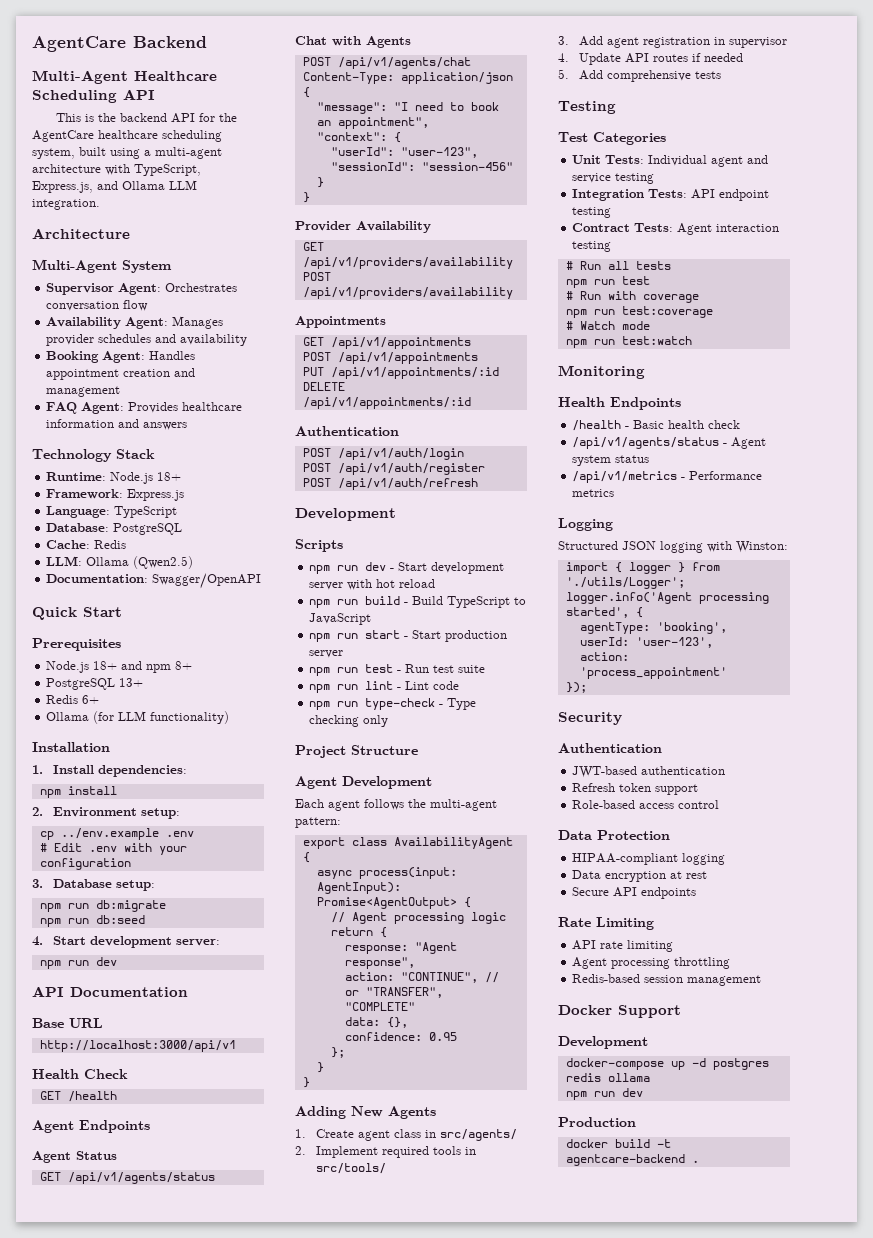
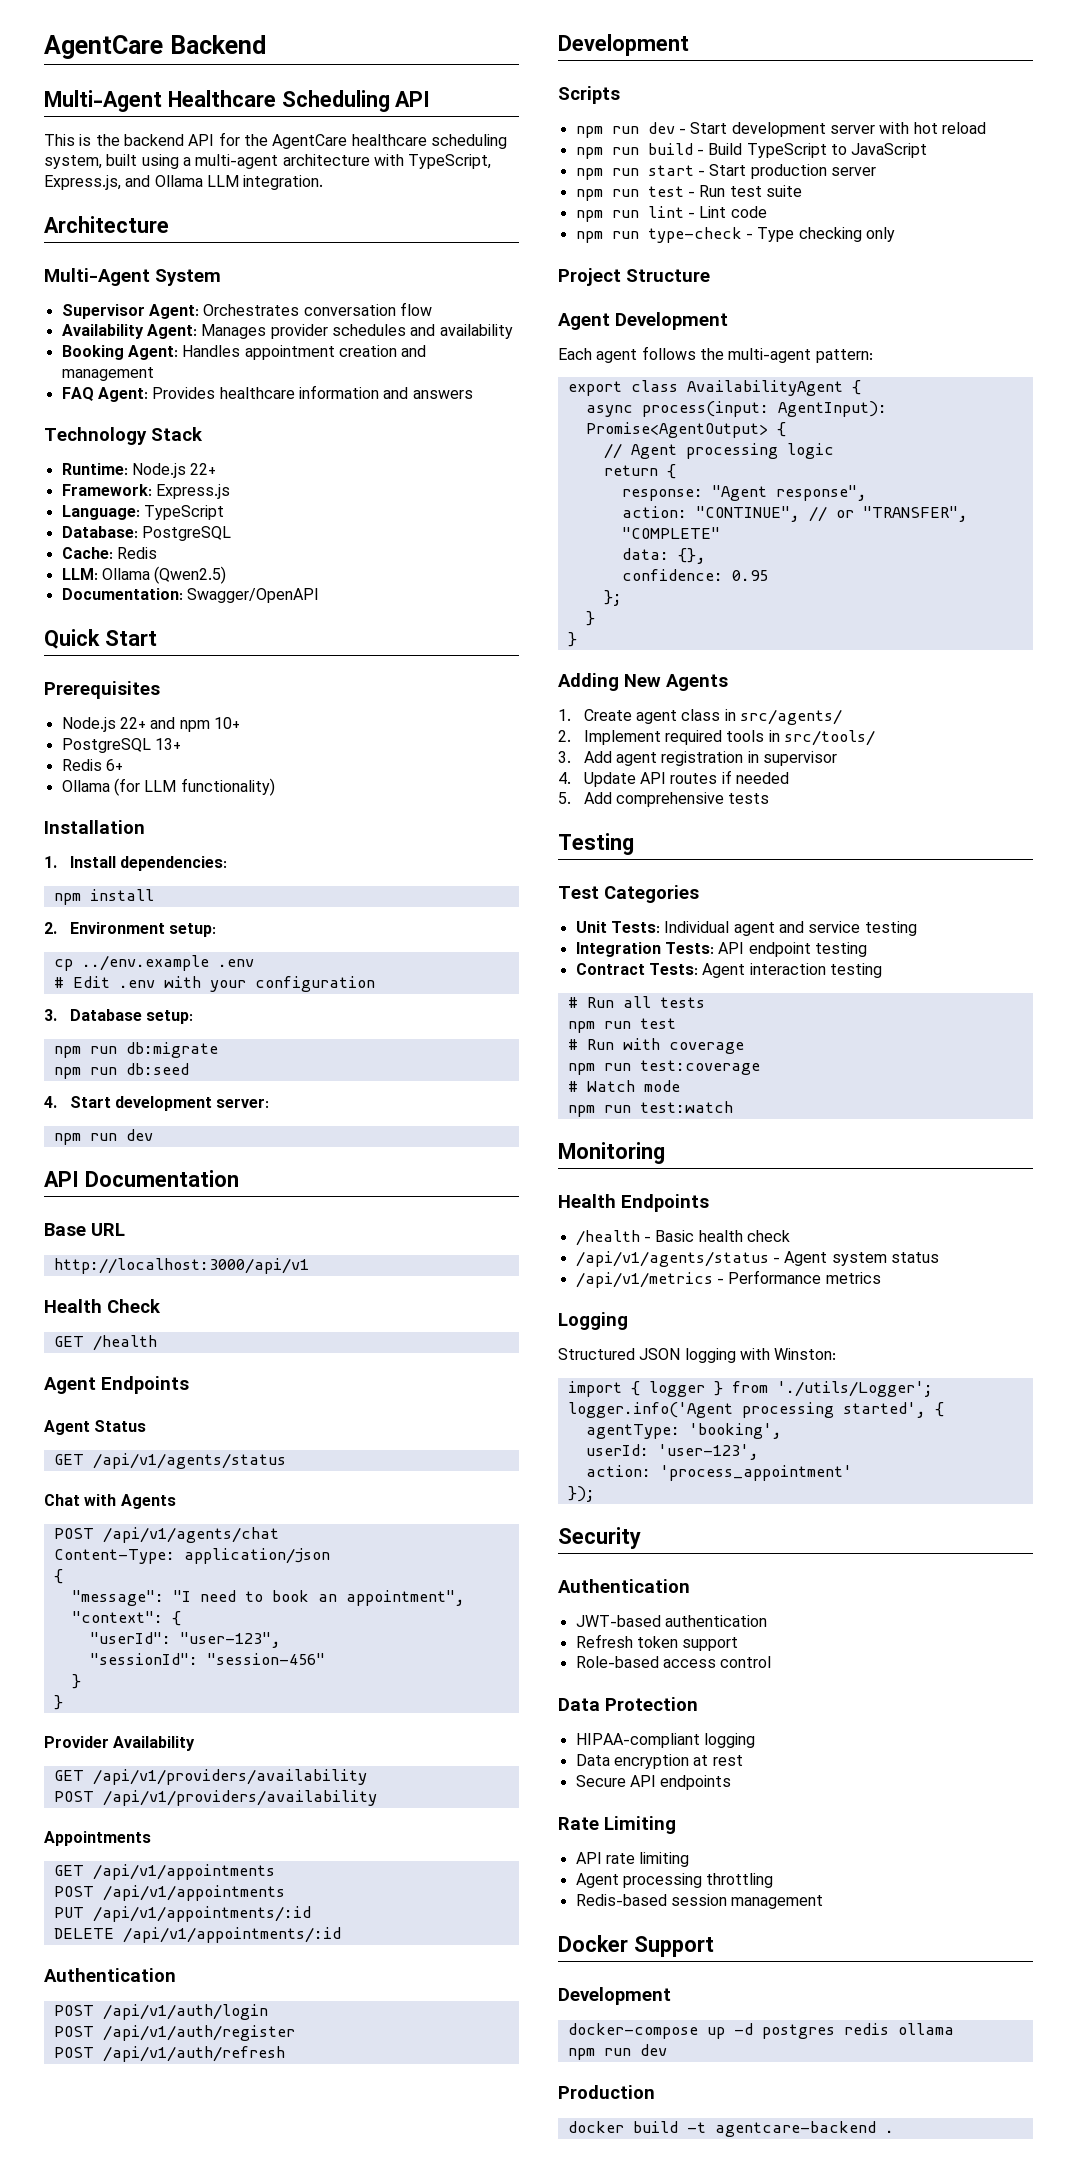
[157,472,182,481] 18+ -> [190,463,217,475] 22+
[93,661,118,670] 18+ -> [119,717,146,729] 22+
[175,661,193,670] 8+ -> [213,717,240,729] 10+

